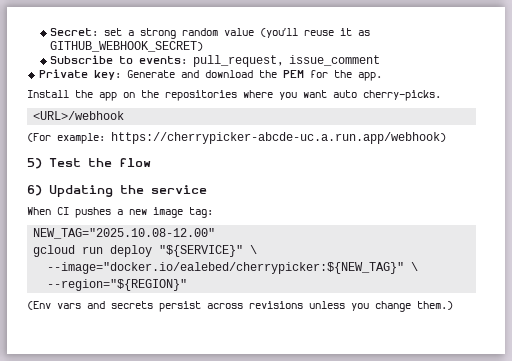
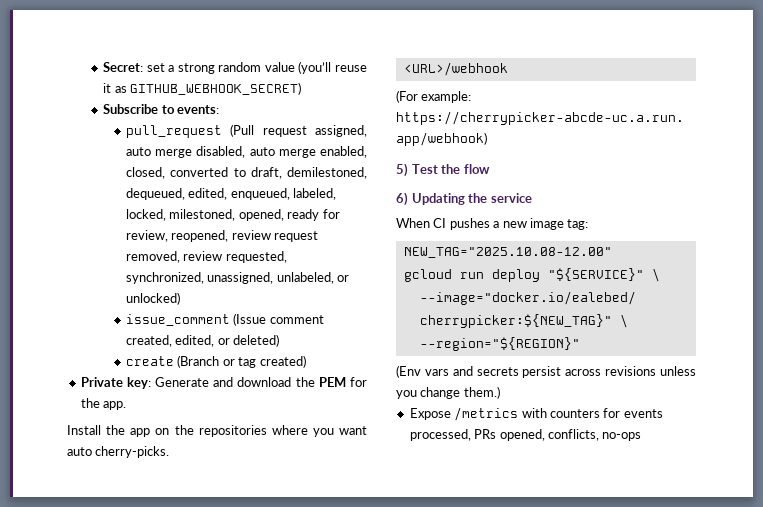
[193,55,381,67] pull_request, issue_comment -> [126,124,367,138] [126,146,367,158] [126,167,367,179] [126,188,337,200] [126,209,340,221] [126,230,319,242] [126,251,287,263] [126,272,350,284] [126,292,181,305] [126,313,324,326] [126,334,280,347] [126,355,306,368] // pull_request (Pull request assigned, auto merge disabled, auto merge enabled, closed, converted to draft, demilestoned, dequeued, edited, enqueued, labeled, locked, milestoned, opened, ready for review, reopened, review request removed, review requested, synchronized, unassigned, unlabeled, or unlocked) // issue_comment (Issue comment created, edited, or deleted) // create (Branch or tag created)
(453, 305) none -> [409,407,663,421] [409,429,642,441] // Expose /metrics with counters for events processed, PRs opened, conflicts, no-ops

